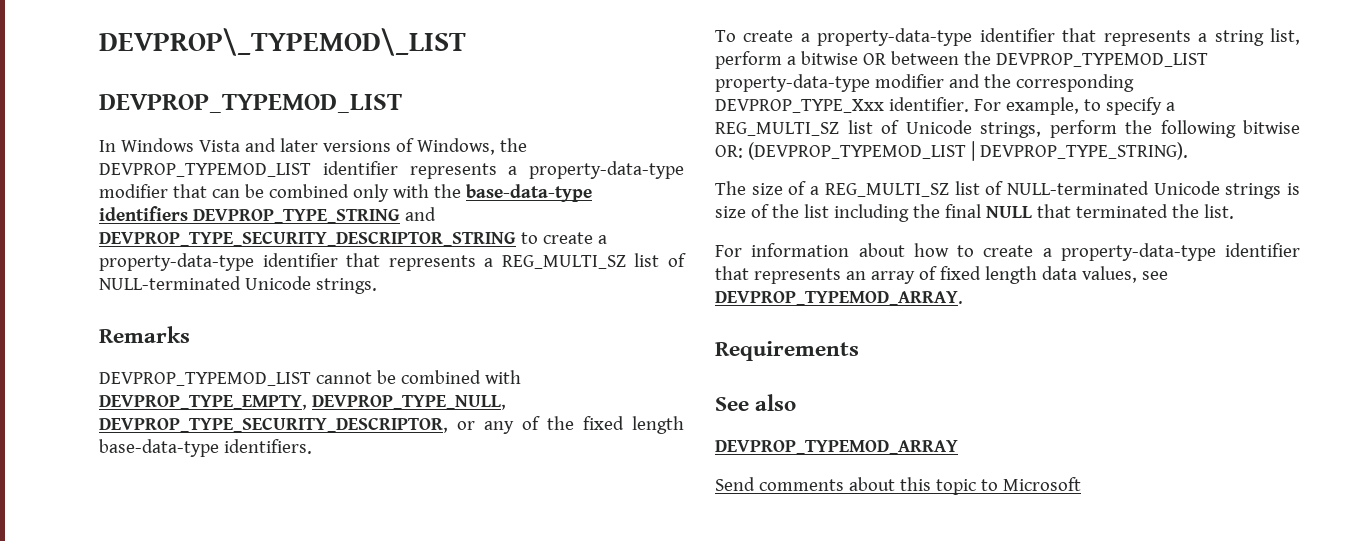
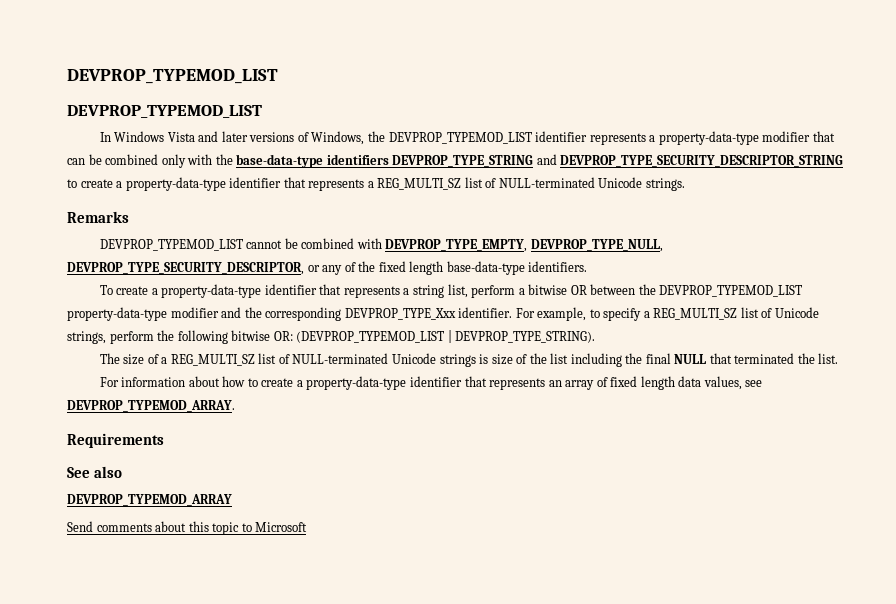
[99,28,466,56] DEVPROP\_TYPEMOD\_LIST -> [67,69,278,84] DEVPROP_TYPEMOD_LIST

